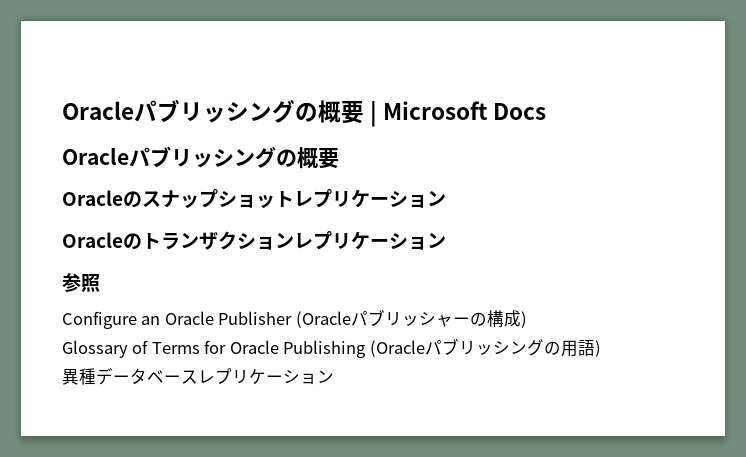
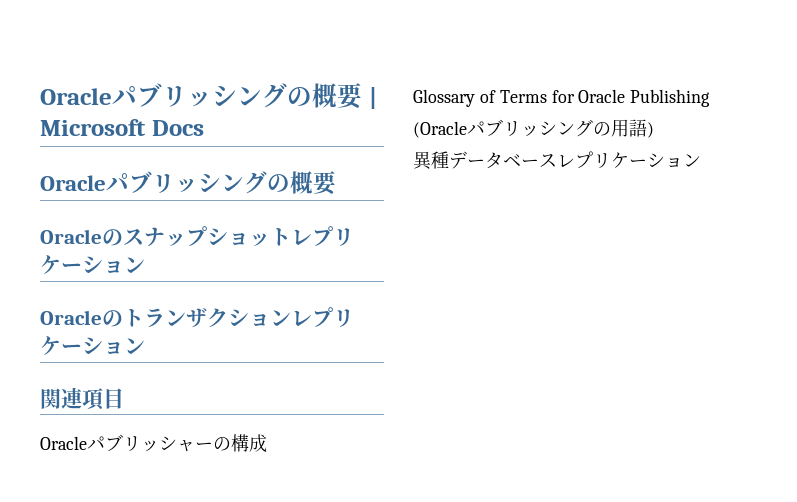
[62,273,100,292] [62,311,351,329] 参照 // Configure an Oracle Publisher (Oracle -> [40,387,124,410] [40,436,87,450] 関連項目 // Oracle
[520,311,527,328] ) -> (267, 443) none

